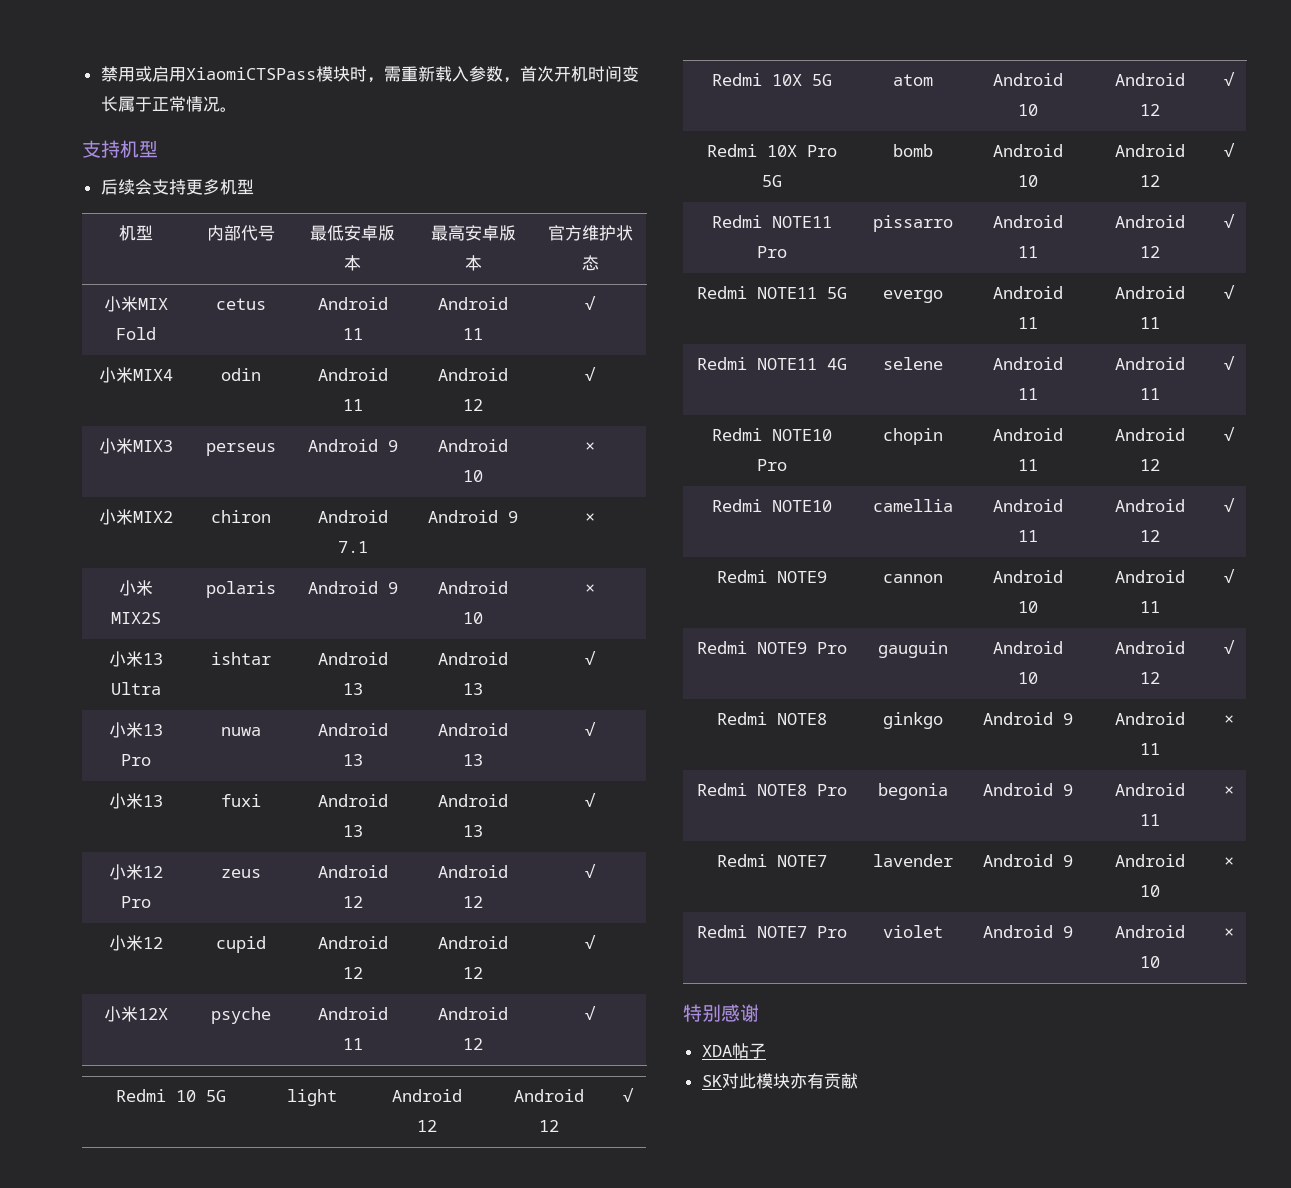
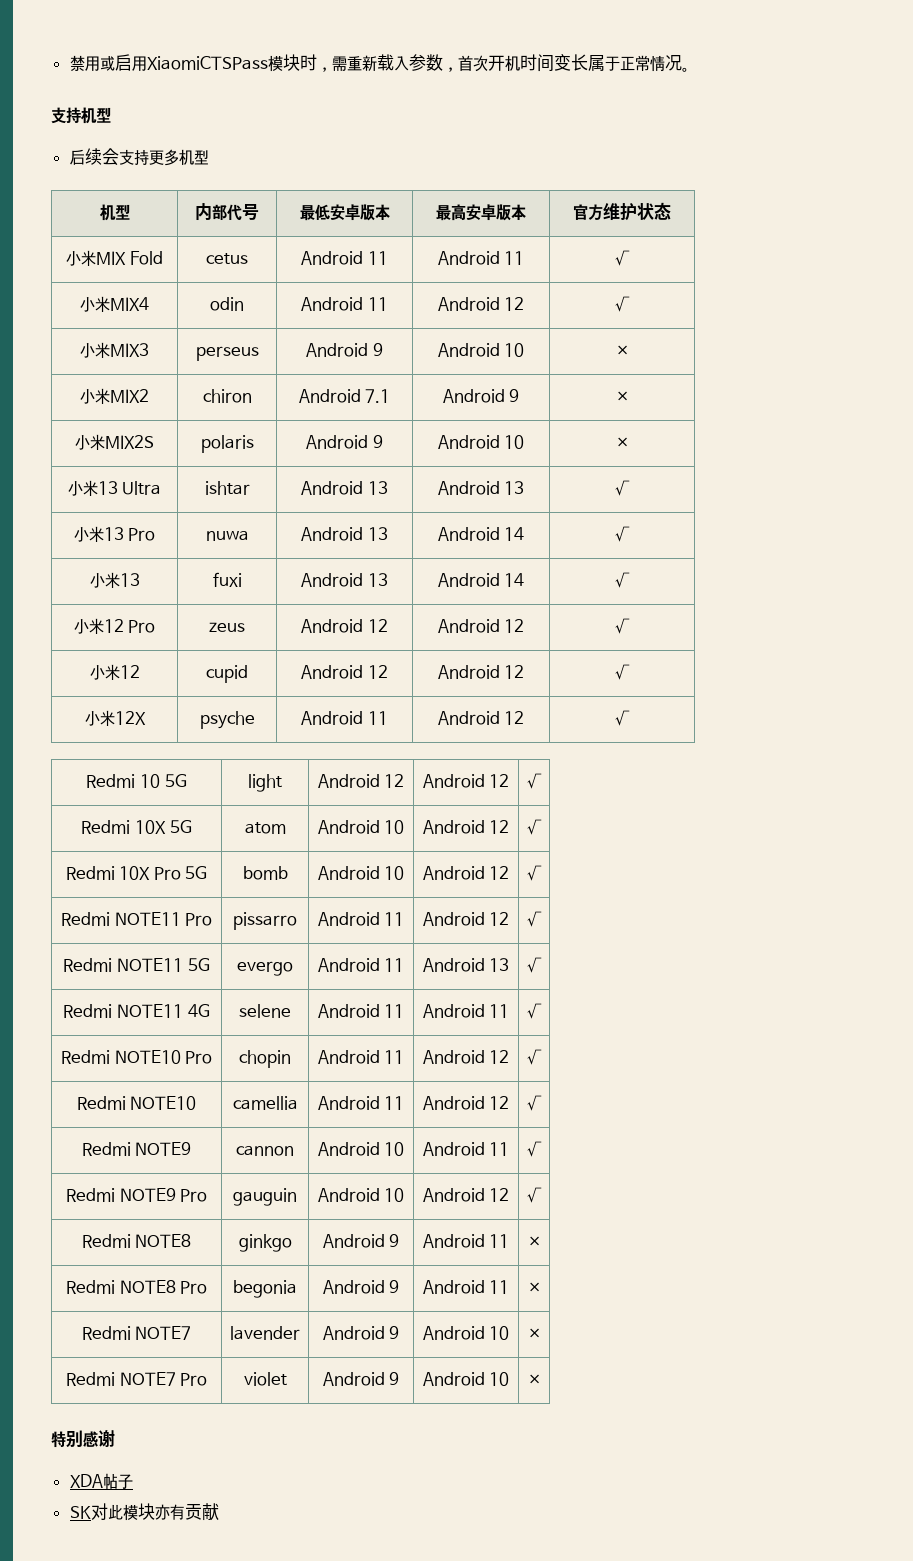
[463,754,483,766] 13 -> [504,527,525,541] 14
[463,825,483,837] 13 -> [504,573,525,587] 14
[1139,317,1160,329] 11 -> [489,958,510,972] 13

